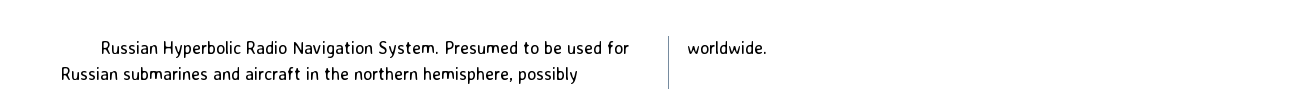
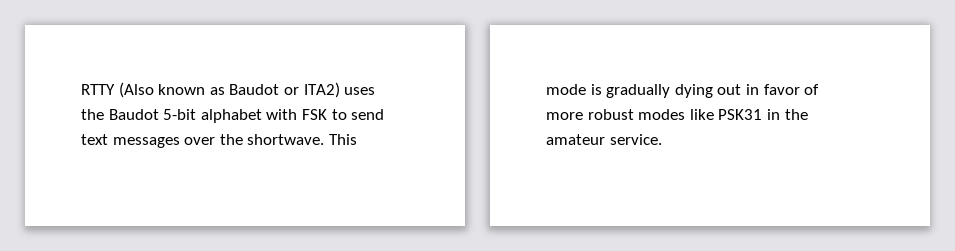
[100,41,629,58] [61,67,578,84] [687,41,767,54] Russian Hyperbolic Radio Navigation System. Presumed to be used for Russian submarines and aircraft in the northern hemisphere, possibly worldwide. -> [81,82,376,98] [81,109,385,123] [81,134,357,148] [546,84,820,98] [546,109,808,120] [546,134,662,145] RTTY (Also known as Baudot or ITA2) uses the Baudot 5-bit alphabet with FSK to send text messages over the shortwave. This mode is gradually dying out in favor of more robust modes like PSK31 in the amateur service.

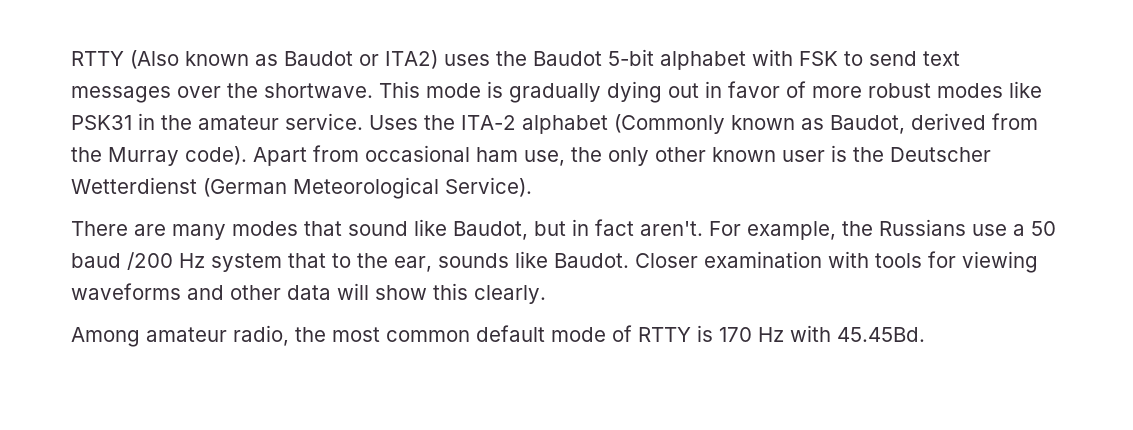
(662, 139) none -> [369,113,1038,134] [71,145,991,166] [71,177,532,199] [71,219,1056,240] [71,251,1038,273] [71,283,546,304] [71,325,925,347] Uses the ITA-2 alphabet (Commonly known as Baudot, derived from the Murray code). Apart from occasional ham use, the only other known user is the Deutscher Wetterdienst (German Meteorological Service). // There are many modes that sound like Baudot, but in fact aren't. For example, the Russians use a 50 baud /200 Hz system that to the ear, sounds like Baudot. Closer examination with tools for viewing waveforms and other data will show this clearly. // Among amateur radio, the most common default mode of RTTY is 170 Hz with 45.45Bd.

